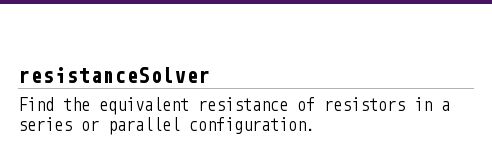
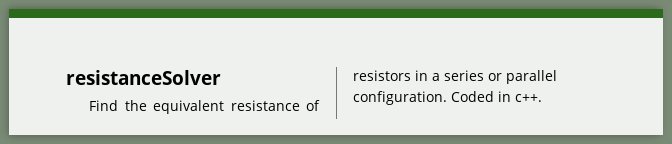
(315, 125) none -> [451,91,542,102] Coded in c++.

